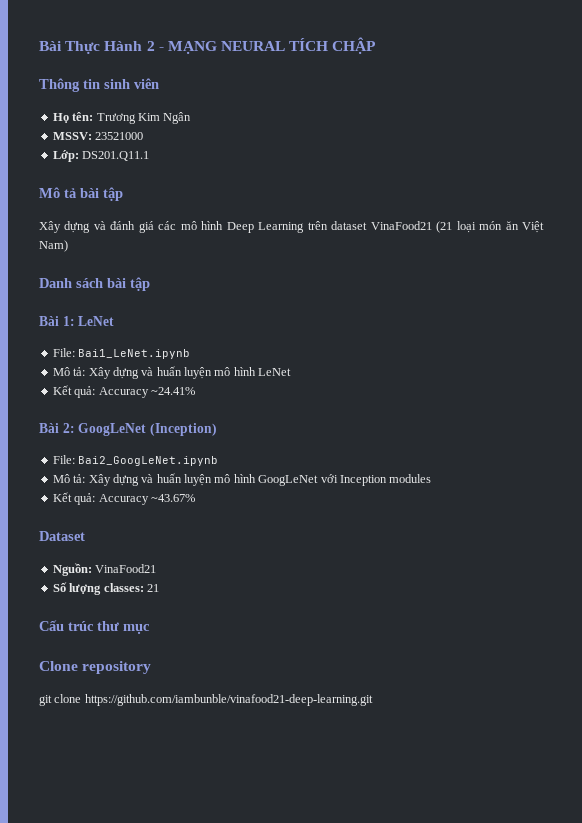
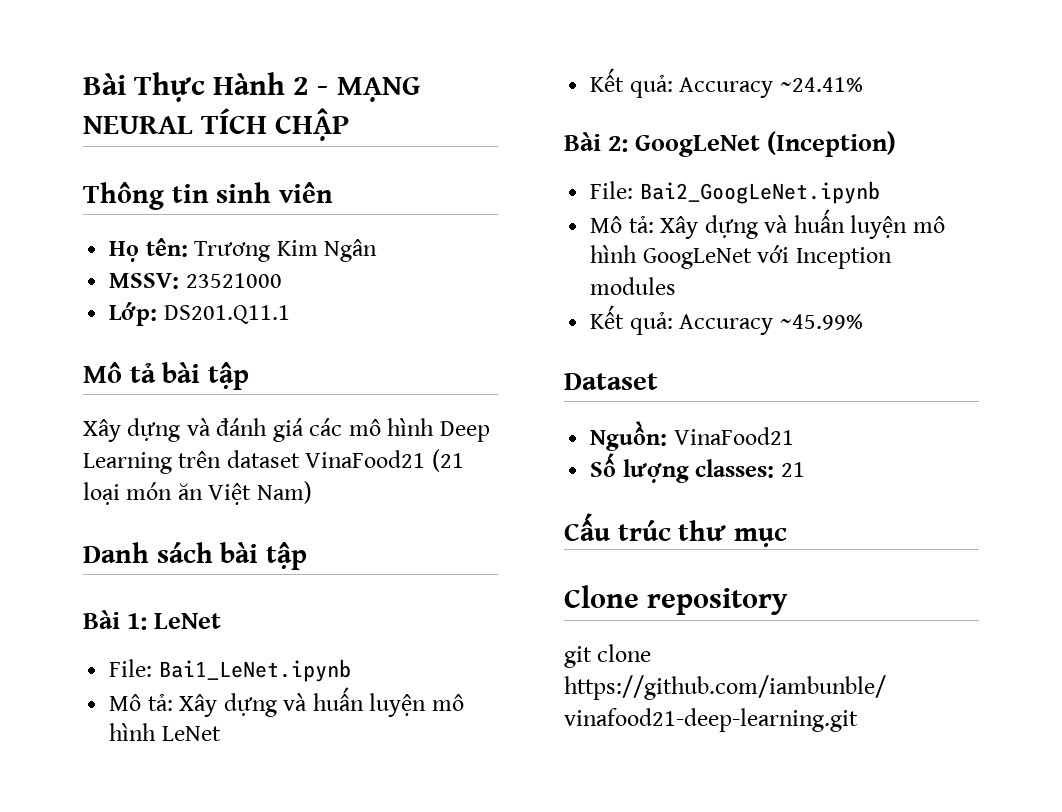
[150,494,195,502] ~43.67% -> [779,314,863,330] ~45.99%

